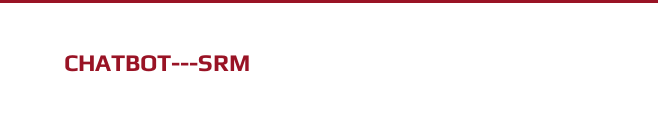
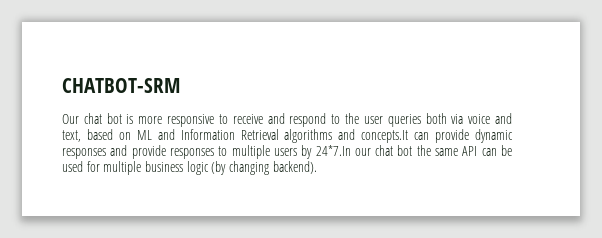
[64,55,250,72] CHATBOT---SRM -> [62,78,180,93] [62,113,512,127] [62,129,513,143] [62,145,512,159] [62,161,317,175] CHATBOT-SRM // Our chat bot is more responsive to receive and respond to the user queries both via voice and text, based on ML and Information Retrieval algorithms and concepts.It can provide dynamic responses and provide responses to multiple users by 24*7.In our chat bot the same API can be used for multiple business logic (by changing backend).

